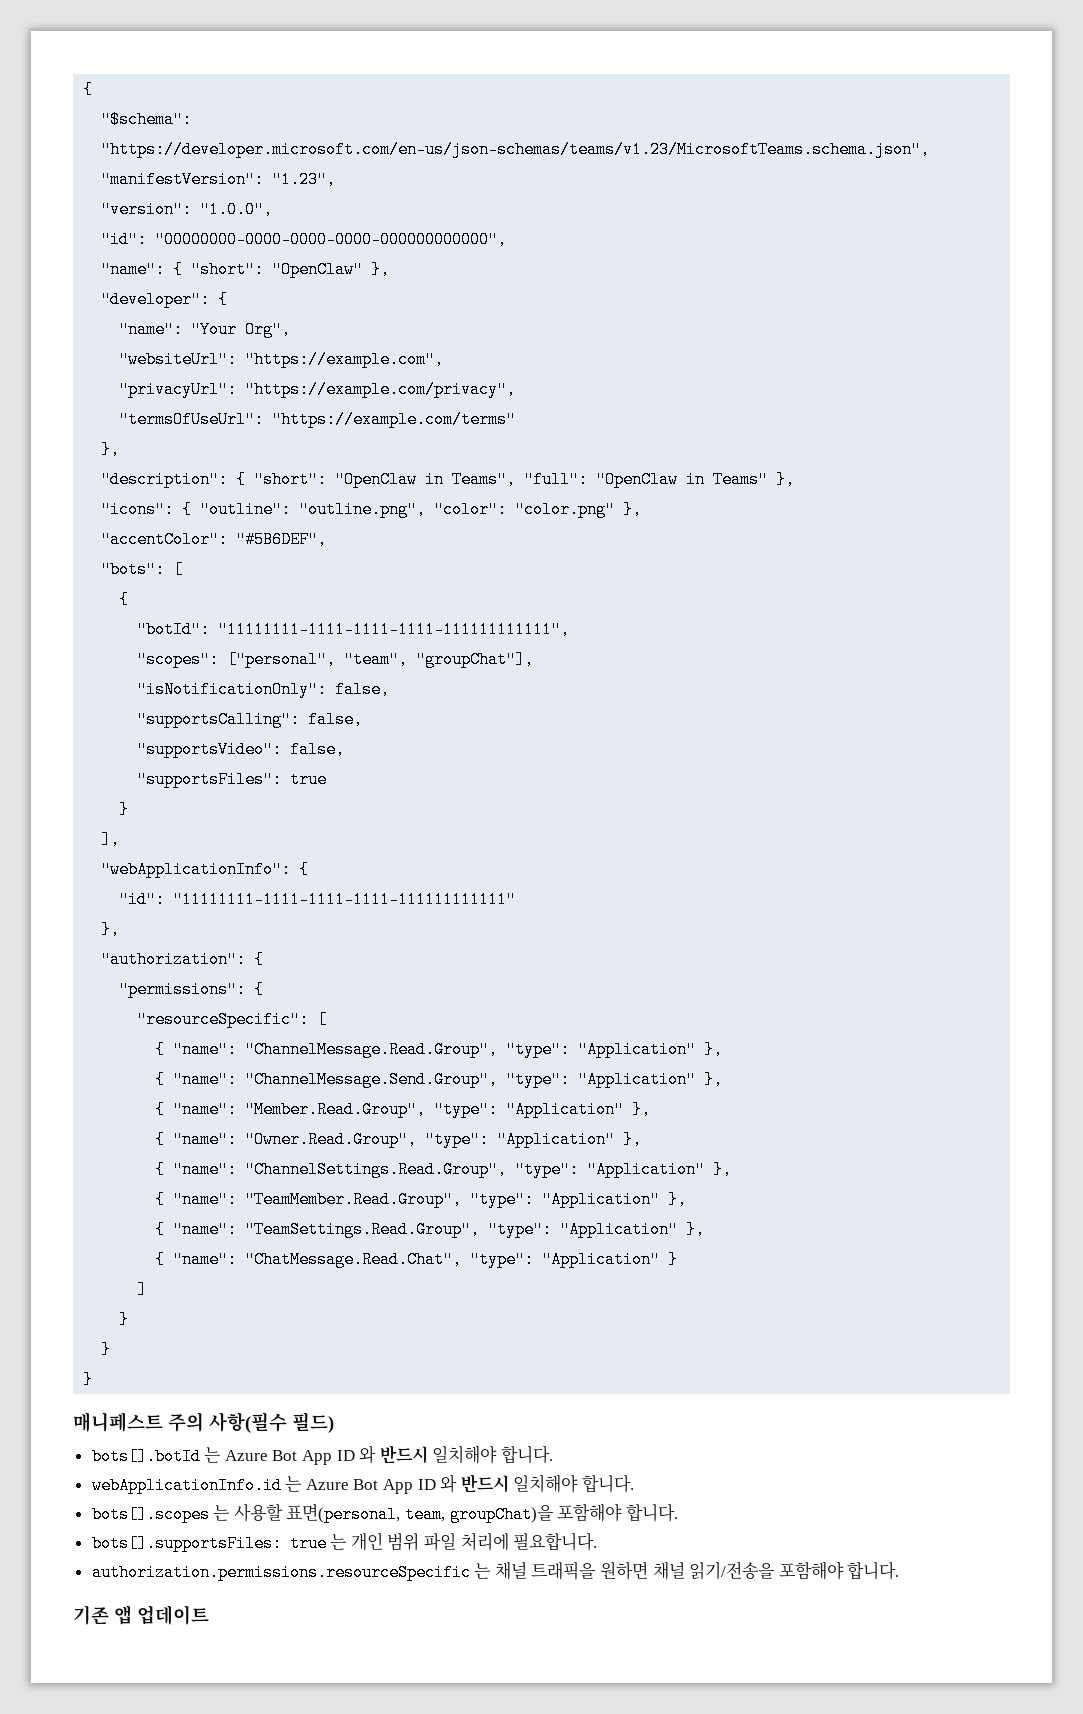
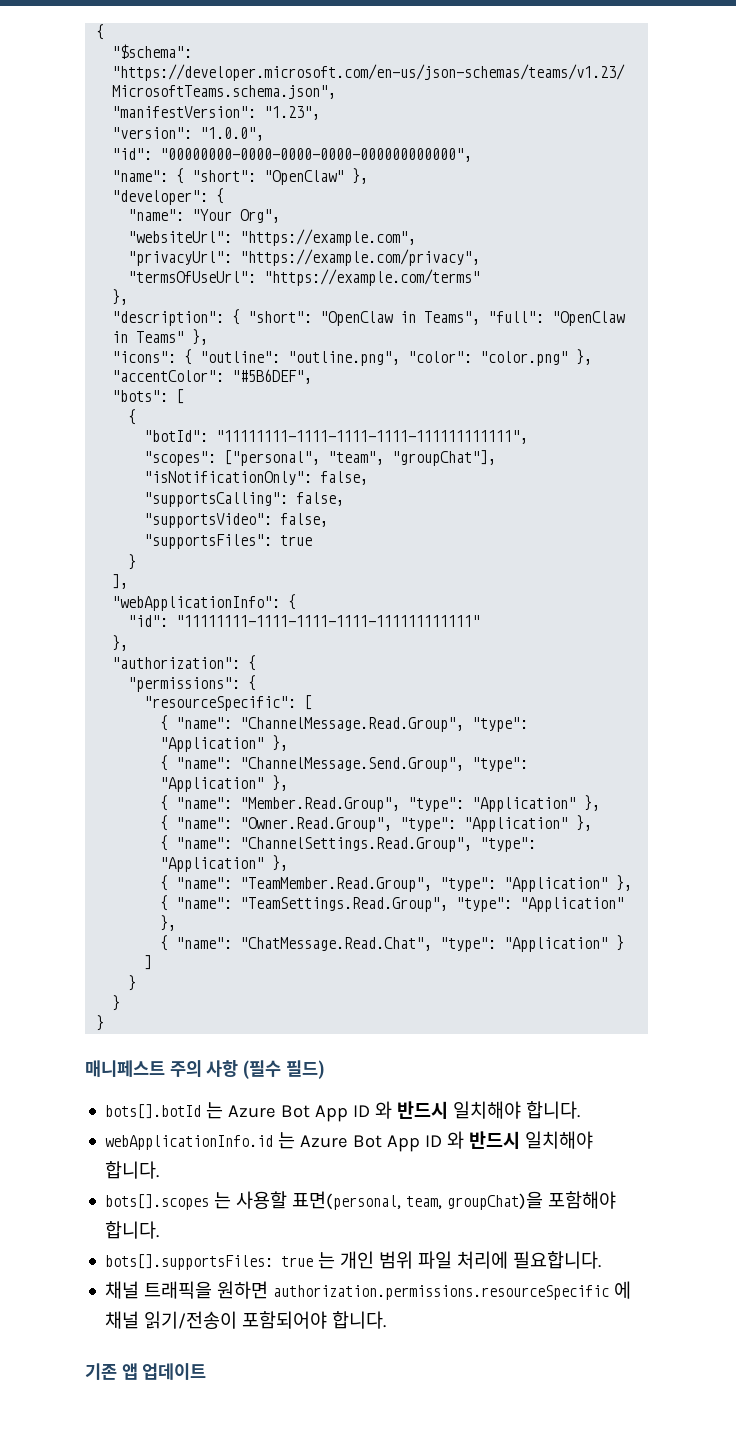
[209,1412,287,1433] 사항(필수 -> [206,1060,282,1080] 사항 (필수
[91,1563,492,1581] authorization.permissions.resourceSpecific 는 -> (602, 1260) none
[652,1561,844,1580] 채널 읽기/전송을 포함해야 -> [273,1281,632,1300] [105,1311,328,1329] authorization.permissions.resourceSpecific 에 채널 읽기/전송이 포함되어야

